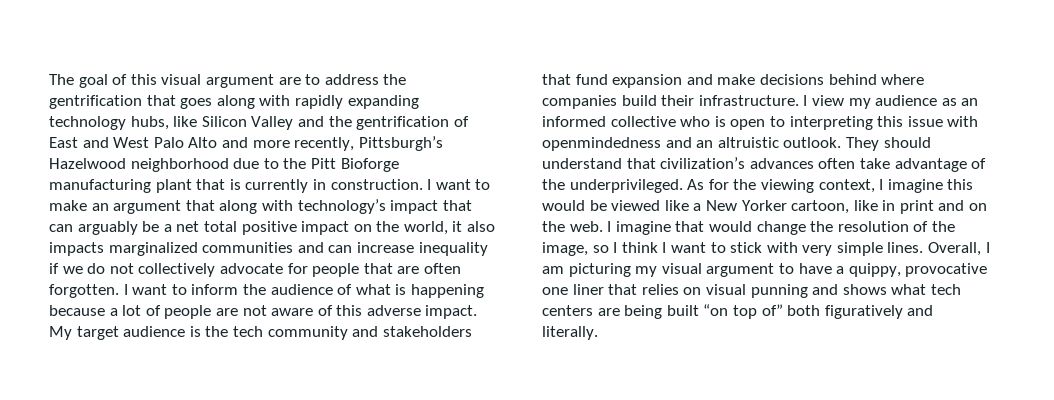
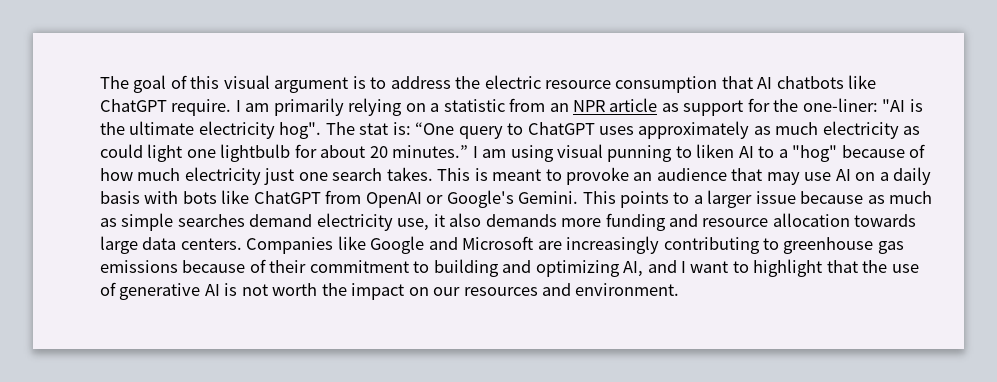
[278,77,301,85] are -> [352,76,366,89] is
[49,95,419,109] [49,116,469,130] [49,136,443,151] [49,158,399,172] [49,179,491,193] [49,199,472,214] [49,221,496,235] [49,242,488,256] [49,263,461,277] [49,284,484,298] [49,305,478,319] [49,326,472,340] [542,74,925,88] [542,95,979,109] [542,116,979,130] [542,137,931,151] [542,157,987,172] [542,179,974,193] [542,200,988,214] [542,221,955,235] [542,242,990,256] [542,263,988,277] [542,284,961,298] [542,304,934,319] [542,326,598,340] gentrification that goes along with rapidly expanding technology hubs, like Silicon Valley and the gentrification of East and West Palo Alto and more recently, Pittsburgh’s Hazelwood neighborhood due to the Pitt Bioforge manufacturing plant that is currently in construction. I want to make an argument that along with technology’s impact that can arguably be a net total positive impact on the world, it also impacts marginalized communities and can increase inequality if we do not collectively advocate for people that are often forgotten. I want to inform the audience of what is happening because a lot of people are not aware of this adverse impact. My target audience is the tech community and stakeholders that fund expansion and make decisions behind where companies build their infrastructure. I view my audience as an informed collective who is open to interpreting this issue with openmindedness and an altruistic outlook. They should understand that civilization’s advances often take advantage of the underprivileged. As for the viewing context, I imagine this would be viewed like a New Yorker cartoon, like in print and on the web. I imagine that would change the resolution of the image, so I think I want to stick with very simple lines. Overall, I am picturing my visual argument to have a quippy, provocative one liner that relies on visual punning and shows what tech centers are being built “on top of” both figuratively and literally. -> [484,75,877,93] [100,98,923,116] [100,121,921,139] [100,144,926,162] [100,167,932,185] [100,190,933,208] [100,213,917,231] [100,236,904,254] [100,259,919,277] [100,282,680,300] electric resource consumption that AI chatbots like ChatGPT require. I am primarily relying on a statistic from an NPR article as support for the one-liner: "AI is the ultimate electricity hog". The stat is: “One query to ChatGPT uses approximately as much electricity as could light one lightbulb for about 20 minutes.” I am using visual punning to liken AI to a "hog" because of how much electricity just one search takes. This is meant to provoke an audience that may use AI on a daily basis with bots like ChatGPT from OpenAI or Google's Gemini. This points to a larger issue because as much as simple searches demand electricity use, it also demands more funding and resource allocation towards large data centers. Companies like Google and Microsoft are increasingly contributing to greenhouse gas emissions because of their commitment to building and optimizing AI, and I want to highlight that the use of generative AI is not worth the impact on our resources and environment.

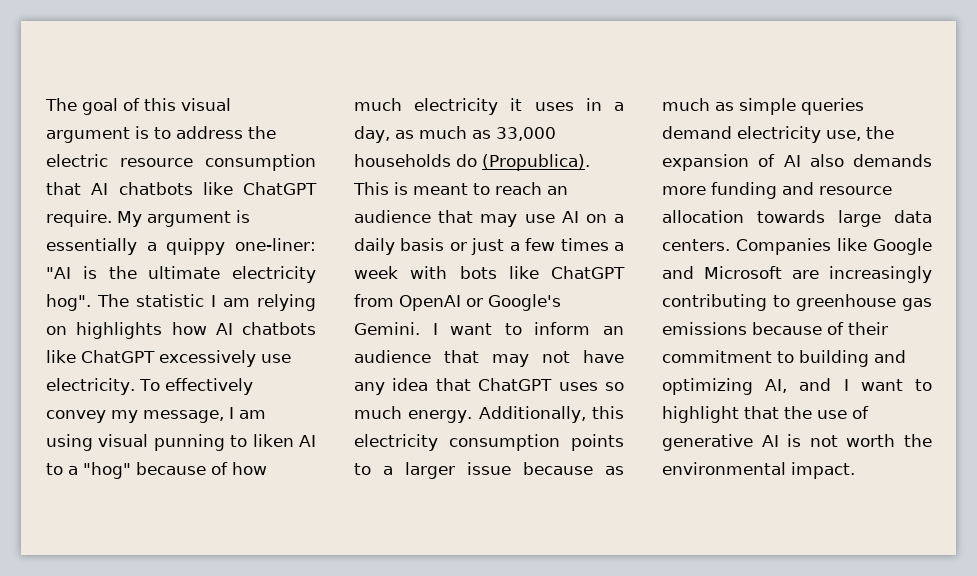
[235,98,799,116] I am primarily relying on a statistic from an NPR article as support for the -> [117,210,250,227] [46,238,226,255] My argument is essentially a quippy
[359,121,921,139] [100,144,469,162] stat is: “One query to ChatGPT uses approximately as much electricity as could light one lightbulb for about 20 minutes.” -> [136,294,316,311] [46,322,316,339] [46,350,291,367] [46,378,253,395] [46,410,224,423] statistic I am relying on highlights how AI chatbots like ChatGPT excessively use electricity. To effectively convey my message,
[264,167,433,185] just one search takes. -> [510,98,624,111] [354,126,556,143] [354,154,590,171] it uses in a day, as much as 33,000 households do (Propublica).
[566,167,630,185] provoke -> [495,182,542,195] reach
(140, 197) none -> [449,238,624,255] [354,266,398,279] or just a few times a week
[582,191,616,204] This -> [432,322,624,335] [354,350,624,367] [354,378,624,395] [354,406,624,423] [354,434,560,451] I want to inform an audience that may not have any idea that ChatGPT uses so much energy. Additionally, this electricity consumption
[177,214,245,227] searches -> [801,98,864,115] queries
[433,214,445,227] it -> [866,126,894,139] [662,154,801,171] the expansion of AI
[351,283,680,300] impact on our resources and environment. -> [662,462,855,479] environmental impact.

